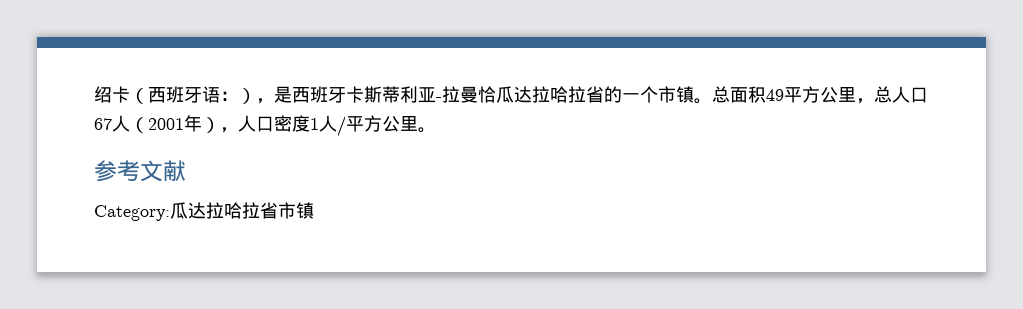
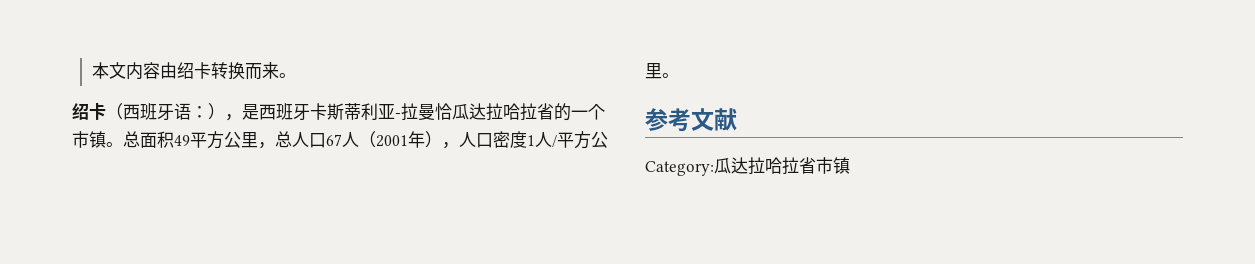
(94, 94) none -> [91,62,296,80] 本文内容由绍卡转换而来。 //

